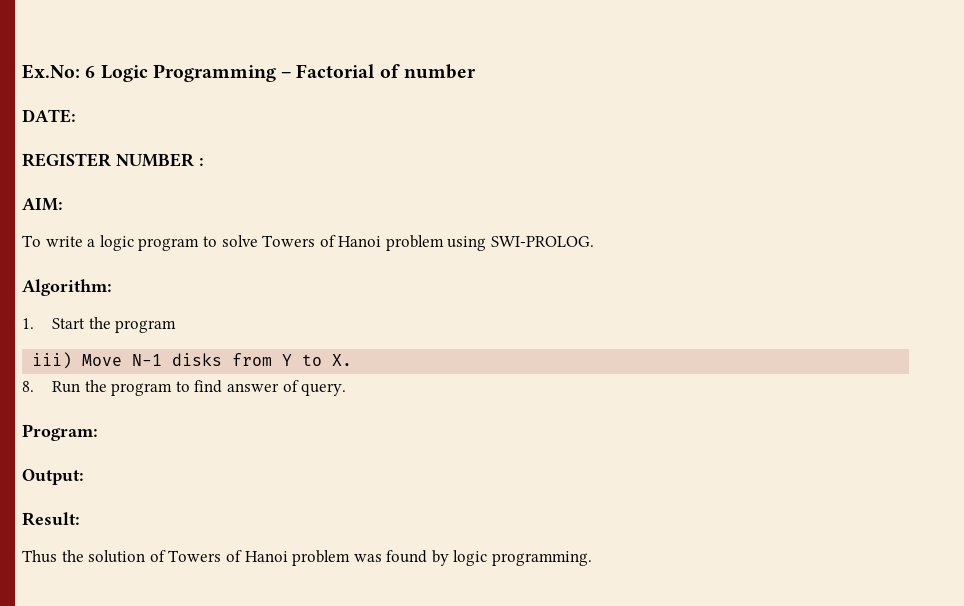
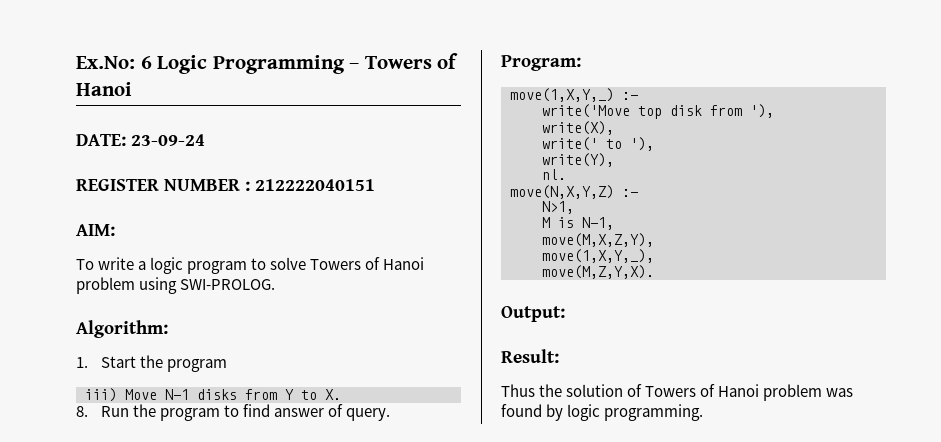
[296,64,476,79] Factorial of number -> [364,53,459,69] [76,82,132,96] Towers of Hanoi
(76, 116) none -> [131,134,205,146] 23-09-24
(204, 162) none -> [255,179,375,191] 212222040151
(98, 432) none -> [510,88,638,102] [542,104,774,119] [542,121,614,135] [542,137,654,151] [542,153,614,167] [542,169,566,180] [510,185,638,199] [542,201,574,214] [542,217,614,230] [542,233,654,247] [542,249,654,263] [542,265,654,279] // move(1,X,Y,_) :- // write('Move top disk from '), // write(X), // write(' to '), // write(Y), // nl. // move(N,X,Y,Z) :- // N>1, // M is N-1, // move(M,X,Z,Y), // move(1,X,Y,_), // move(M,Z,Y,X).

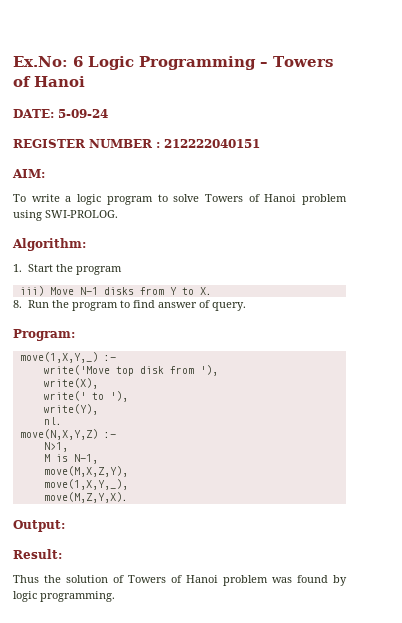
[131,134,205,146] 23-09-24 -> [58,109,108,118] 5-09-24

